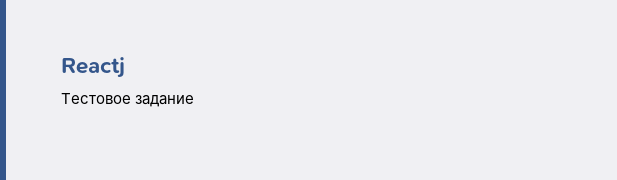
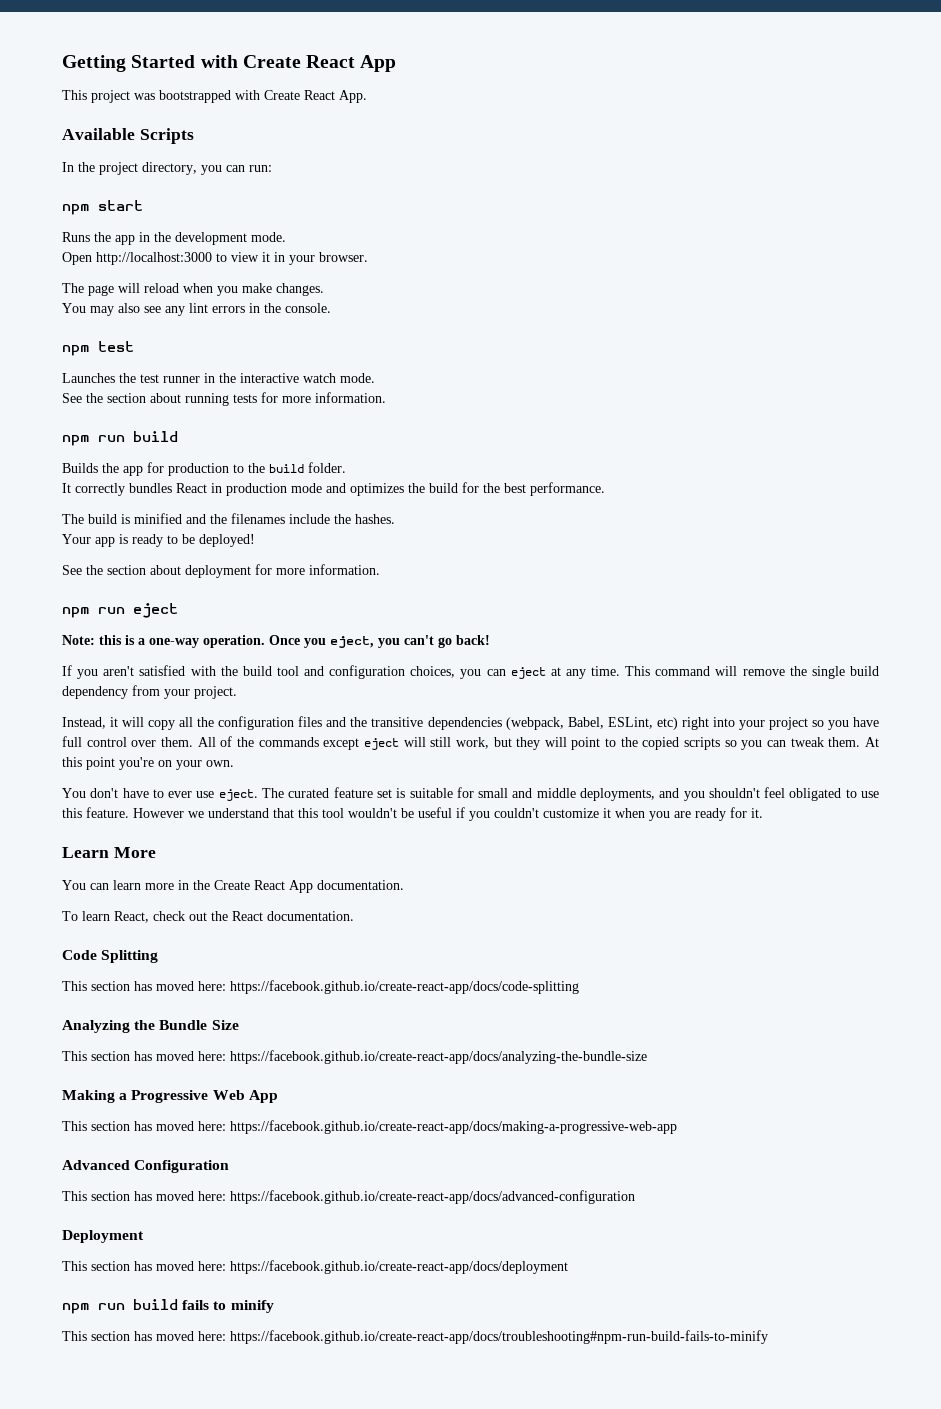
[61,57,125,78] [61,93,195,107] Reactj // Тестовое задание -> [62,55,397,72] [62,90,367,103] [62,128,194,144] [62,162,272,175] [62,200,143,215] [62,232,286,245] [62,252,368,265] [62,283,324,296] [62,303,331,316] [62,341,134,356] [62,373,375,383] [62,392,386,406] [62,431,178,446] [62,462,346,476] [62,482,605,496] [62,513,395,524] [62,534,255,547] [62,564,380,578] [62,603,178,618] [62,635,490,648] [62,665,880,679] [62,685,237,699] [62,716,879,730] [62,736,880,750] [62,757,234,770] [62,787,879,801] [62,807,763,821] [62,847,156,858] [62,880,404,893] [62,911,354,923] [62,950,159,963] [62,980,579,994] [62,1020,239,1033] [62,1050,647,1064] [62,1090,278,1103] [62,1120,677,1134] [62,1160,230,1173] [62,1190,635,1204] [62,1230,144,1243] [62,1260,568,1274] [62,1299,274,1314] [62,1330,768,1344] Getting Started with Create React App // This project was bootstrapped with Create React App. // Available Scripts // In the project directory, you can run: // npm start // Runs the app in the development mode. // Open http://localhost:3000 to view it in your browser. // The page will reload when you make changes. // You may also see any lint errors in the console. // npm test // Launches the test runner in the interactive watch mode. // See the section about running tests for more information. // npm run build // Builds the app for production to the build folder. // It correctly bundles React in production mode and optimizes the build for the best performance. // The build is minified and the filenames include the hashes. // Your app is ready to be deployed! // See the section about deployment for more information. // npm run eject // Note: this is a one-way operation. Once you eject, you can't go back! // If you aren't satisfied with the build tool and configuration choices, you can eject at any time. This command will remove the single build dependency from your project. // Instead, it will copy all the configuration files and the transitive dependencies (webpack, Babel, ESLint, etc) right into your project so you have full control over them. All of the commands except eject will still work, but they will point to the copied scripts so you can tweak them. At this point you're on your own. // You don't have to ever use eject. The curated feature set is suitable for small and middle deployments, and you shouldn't feel obligated to use this feature. However we understand that this tool wouldn't be useful if you couldn't customize it when you are ready for it. // Learn More // You can learn more in the Create React App documentation. // To learn React, check out the React documentation. // Code Splitting // This section has moved here: https://facebook.github.io/create-react-app/docs/code-splitting // Analyzing the Bundle Size // This section has moved here: https://facebook.github.io/create-react-app/docs/analyzing-the-bundle-size // Making a Progressive Web App // This section has moved here: https://facebook.github.io/create-react-app/docs/making-a-progressive-web-app // Advanced Configuration // This section has moved here: https://facebook.github.io/create-react-app/docs/advanced-configuration // Deployment // This section has moved here: https://facebook.github.io/create-react-app/docs/deployment // npm run build fails to minify // This section has moved here: https://facebook.github.io/create-react-app/docs/troubleshooting#npm-run-build-fails-to-minify

